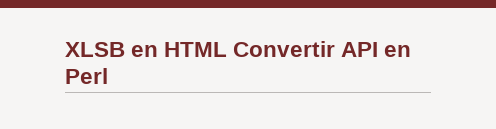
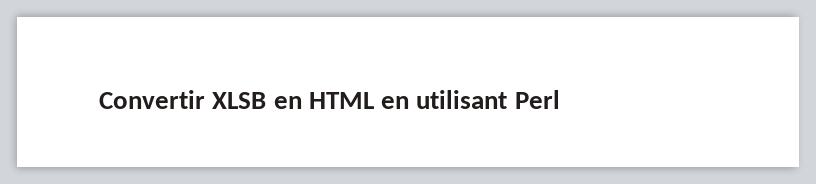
(65, 49) none -> [99,90,205,109] Convertir
[233,41,412,57] Convertir API en -> [381,90,508,109] en utilisant

